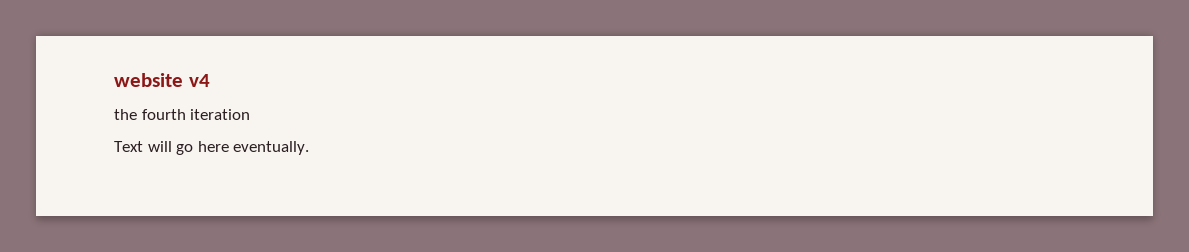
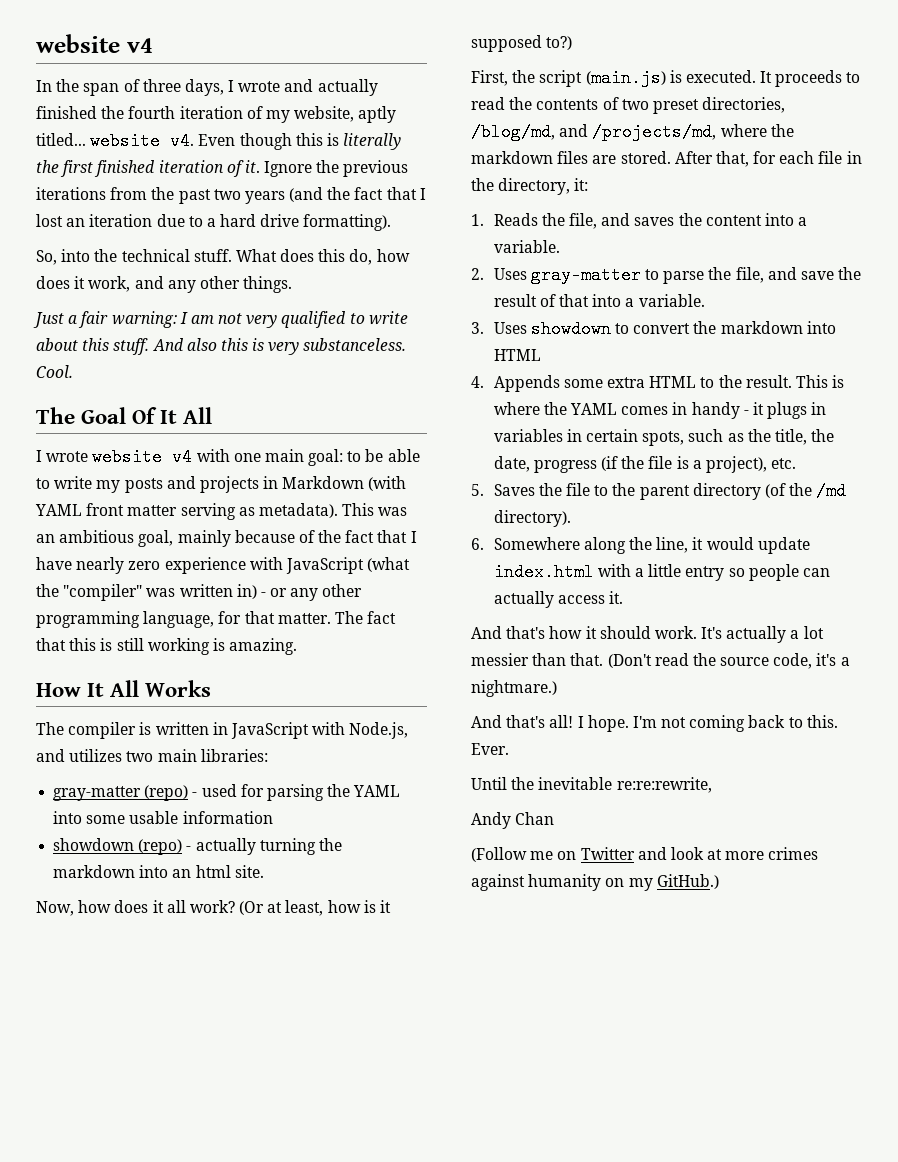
[114,109,251,120] [114,141,310,155] the fourth iteration // Text will go here eventually. -> [36,79,378,96] [36,106,397,123] [36,132,402,150] [36,160,409,177] [36,187,426,204] [36,214,392,231] [36,249,410,265] [36,276,293,293] [33,311,408,328] [36,338,407,355] [36,365,73,378] [36,407,213,424] [36,448,420,466] [36,476,407,493] [35,503,408,520] [36,530,417,547] [36,557,411,574] [36,584,363,601] [36,611,397,628] [36,638,298,655] [36,680,212,697] [36,722,409,739] [36,749,268,762] [53,784,401,801] [53,811,273,824] [53,838,342,855] [53,865,264,878] [36,900,392,916] [471,35,573,52] [471,69,861,87] [471,97,786,114] [471,123,794,141] [471,151,862,167] [471,178,589,195] [471,213,808,229] [493,240,560,253] [471,266,862,284] [493,294,705,307] [471,320,836,338] [493,349,541,361] [471,375,845,392] [493,402,827,419] [493,429,835,446] [493,456,797,473] [471,482,847,500] [493,510,571,527] [471,537,810,554] [493,563,830,581] [493,591,623,608] [471,626,824,643] [471,653,850,669] [471,680,557,697] [471,715,838,732] [471,743,509,755] [471,777,712,793] [471,812,555,829] [471,847,819,862] [471,874,719,891] In the span of three days, I wrote and actually finished the fourth iteration of my website, aptly titled... website v4. Even though this is literally the first finished iteration of it. Ignore the previous iterations from the past two years (and the fact that I lost an iteration due to a hard drive formatting). // So, into the technical stuff. What does this do, how does it work, and any other things. // Just a fair warning: I am not very qualified to write about this stuff. And also this is very substanceless. Cool. // The Goal Of It All // I wrote website v4 with one main goal: to be able to write my posts and projects in Markdown (with YAML front matter serving as metadata). This was an ambitious goal, mainly because of the fact that I have nearly zero experience with JavaScript (what the "compiler" was written in) - or any other programming language, for that matter. The fact that this is still working is amazing. // How It All Works // The compiler is written in JavaScript with Node.js, and utilizes two main libraries: // gray-matter (repo) - used for parsing the YAML into some usable information // showdown (repo) - actually turning the markdown into an html site. // Now, how does it all work? (Or at least, how is it supposed to?) // First, the script (main.js) is executed. It proceeds to read the contents of two preset directories, /blog/md, and /projects/md, where the markdown files are stored. After that, for each file in the directory, it: // 1. Reads the file, and saves the content into a variable. // 2. Uses gray-matter to parse the file, and save the result of that into a variable. // 3. Uses showdown to convert the markdown into HTML // 4. Appends some extra HTML to the result. This is where the YAML comes in handy - it plugs in variables in certain spots, such as the title, the date, progress (if the file is a project), etc. // 5. Saves the file to the parent directory (of the /md directory). // 6. Somewhere along the line, it would update index.html with a little entry so people can actually access it. // And that's how it should work. It's actually a lot messier than that. (Don't read the source code, it's a nightmare.) // And that's all! I hope. I'm not coming back to this. Ever. // Until the inevitable re:re:rewrite, // Andy Chan // (Follow me on Twitter and look at more crimes against humanity on my GitHub.)

